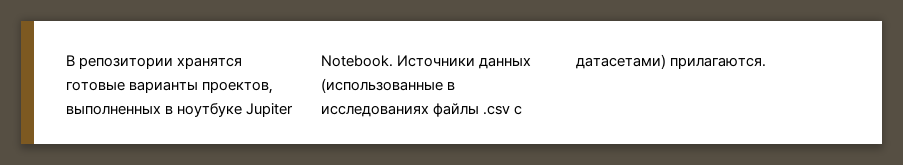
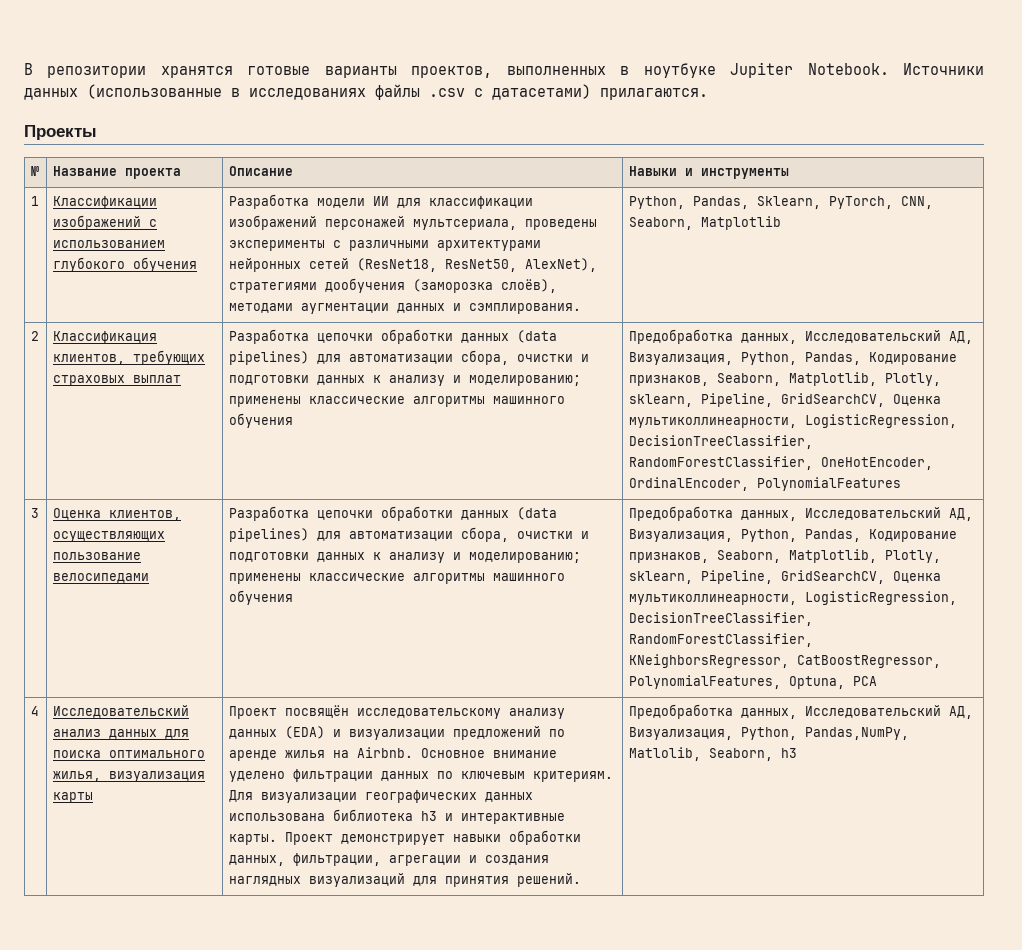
(767, 63) none -> [24,125,97,140] [30,166,39,176] [52,166,181,179] [228,166,293,176] [628,166,789,179] [30,196,39,206] [52,196,157,209] [52,215,157,230] [52,240,165,248] [52,257,197,272] [228,194,533,209] [228,215,597,230] [228,240,541,251] [228,258,597,272] [228,278,557,293] [228,303,581,314] [628,196,933,209] [628,216,781,230] [30,331,39,341] [52,331,157,344] [52,350,205,365] [52,375,181,386] [228,329,557,344] [228,350,589,365] [228,375,581,386] [228,396,565,407] [228,413,293,428] [628,329,973,344] [628,352,957,365] [628,372,941,386] [628,393,941,407] [628,414,957,428] [628,435,813,449] [628,456,933,470] [628,477,901,491] [30,508,39,518] [52,508,181,521] [52,531,165,542] [52,552,141,560] [52,573,149,583] [228,506,557,521] [228,527,589,542] [228,552,581,563] [228,573,565,584] [228,590,293,605] [628,506,973,521] [628,529,957,542] [628,549,941,563] [628,570,941,584] [628,591,957,605] [628,612,813,626] [628,633,813,647] [628,654,941,668] [628,675,877,689] [30,706,39,716] [52,705,189,718] [52,729,189,739] [52,750,205,758] [52,771,205,782] [52,792,93,803] [228,705,565,719] [228,726,565,740] [228,747,557,761] [228,769,613,782] [228,790,533,803] [228,809,565,824] [228,830,581,845] [228,853,549,866] [228,873,581,887] [628,704,973,719] [628,727,909,740] [628,747,797,761] // Проекты // № | Название проекта | Описание | Навыки и инструменты // 1 | Классификации изображений с использованием глубокого обучения | Разработка модели ИИ для классификации изображений персонажей мультсериала, проведены эксперименты с различными архитектурами нейронных сетей (ResNet18, ResNet50, AlexNet), стратегиями дообучения (заморозка слоёв), методами аугментации данных и сэмплирования. | Python, Pandas, Sklearn, PyTorch, CNN, Seaborn, Matplotlib // 2 | Классификация клиентов, требующих страховых выплат | Разработка цепочки обработки данных (data pipelines) для автоматизации сбора, очистки и подготовки данных к анализу и моделированию; применены классические алгоритмы машинного обучения | Предобработка данных, Исследовательский АД, Визуализация, Python, Pandas, Кодирование признаков, Seaborn, Matplotlib, Plotly, sklearn, Pipeline, GridSearchCV, Оценка мультиколлинеарности, LogisticRegression, DecisionTreeClassifier, RandomForestClassifier, OneHotEncoder, OrdinalEncoder, PolynomialFeatures // 3 | Оценка клиентов, осуществляющих пользование велосипедами | Разработка цепочки обработки данных (data pipelines) для автоматизации сбора, очистки и подготовки данных к анализу и моделированию; применены классические алгоритмы машинного обучения | Предобработка данных, Исследовательский АД, Визуализация, Python, Pandas, Кодирование признаков, Seaborn, Matplotlib, Plotly, sklearn, Pipeline, GridSearchCV, Оценка мультиколлинеарности, LogisticRegression, DecisionTreeClassifier, RandomForestClassifier, KNeighborsRegressor, CatBoostRegressor, PolynomialFeatures, Optuna, PCA // 4 | Исследовательский анализ данных для поиска оптимального жилья, визуализация карты | Проект посвящён исследовательскому анализу данных (EDA) и визуализации предложений по аренде жилья на Airbnb. Основное внимание уделено фильтрации данных по ключевым критериям. Для визуализации географических данных использована библиотека h3 и интерактивные карты. Проект демонстрирует навыки обработки данных, фильтрации, агрегации и создания наглядных визуализаций для принятия решений. | Предобработка данных, Исследовательский АД, Визуализация, Python, Pandas,NumPy, Matlolib, Seaborn, h3

